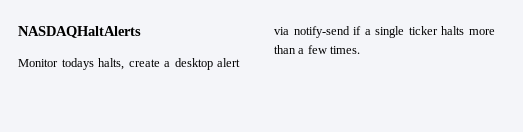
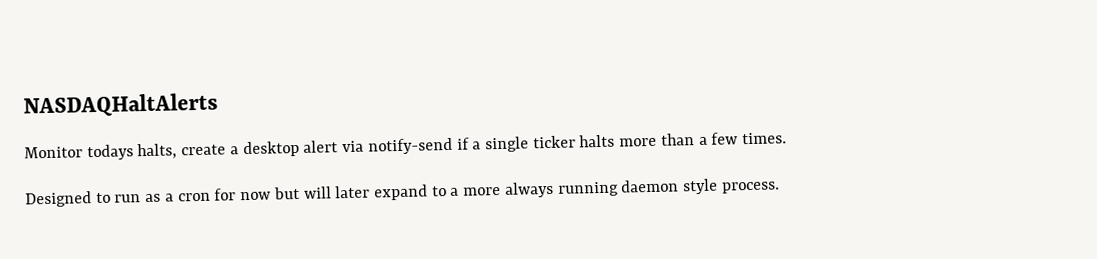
(361, 50) none -> [25,178,780,208] // Designed to run as a cron for now but will later expand to a more always running daemon style process.

